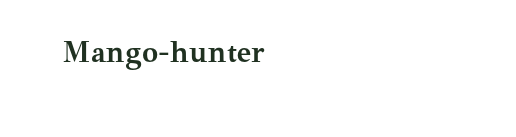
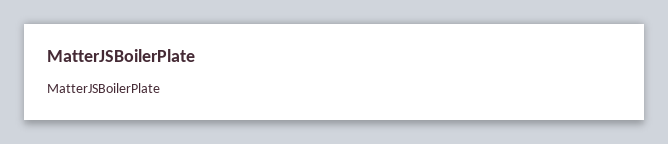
[62,41,265,70] Mango-hunter -> [47,49,195,62] [47,83,160,93] MatterJSBoilerPlate // MatterJSBoilerPlate

